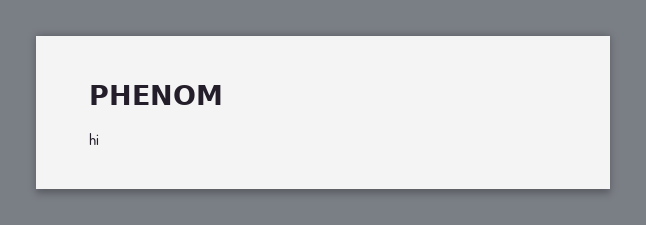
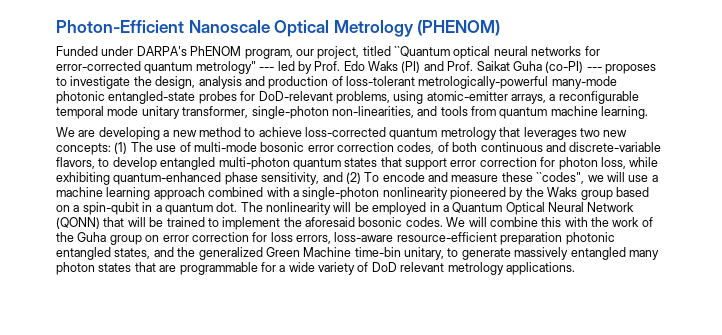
[89,85,223,105] [89,133,99,145] PHENOM // hi -> [56,20,501,37] [56,46,600,59] [56,61,656,74] [56,76,617,89] [56,91,639,104] [56,106,649,119] [56,127,628,140] [56,142,662,155] [56,157,659,170] [56,172,658,185] [56,187,649,200] [56,202,635,215] [56,217,653,230] [56,232,615,245] [56,247,659,260] [56,262,575,275] Photon-Efficient Nanoscale Optical Metrology (PHENOM) // Funded under DARPA's PhENOM program, our project, titled ``Quantum optical neural networks for error-corrected quantum metrology" --- led by Prof. Edo Waks (PI) and Prof. Saikat Guha (co-PI) --- proposes to investigate the design, analysis and production of loss-tolerant metrologically-powerful many-mode photonic entangled-state probes for DoD-relevant problems, using atomic-emitter arrays, a reconfigurable temporal mode unitary transformer, single-photon non-linearities, and tools from quantum machine learning. // We are developing a new method to achieve loss-corrected quantum metrology that leverages two new concepts: (1) The use of multi-mode bosonic error correction codes, of both continuous and discrete-variable flavors, to develop entangled multi-photon quantum states that support error correction for photon loss, while exhibiting quantum-enhanced phase sensitivity, and (2) To encode and measure these ``codes", we will use a machine learning approach combined with a single-photon nonlinearity pioneered by the Waks group based on a spin-qubit in a quantum dot. The nonlinearity will be employed in a Quantum Optical Neural Network (QONN) that will be trained to implement the aforesaid bosonic codes. We will combine this with the work of the Guha group on error correction for loss errors, loss-aware resource-efficient preparation photonic entangled states, and the generalized Green Machine time-bin unitary, to generate massively entangled many photon states that are programmable for a wide variety of DoD relevant metrology applications.

